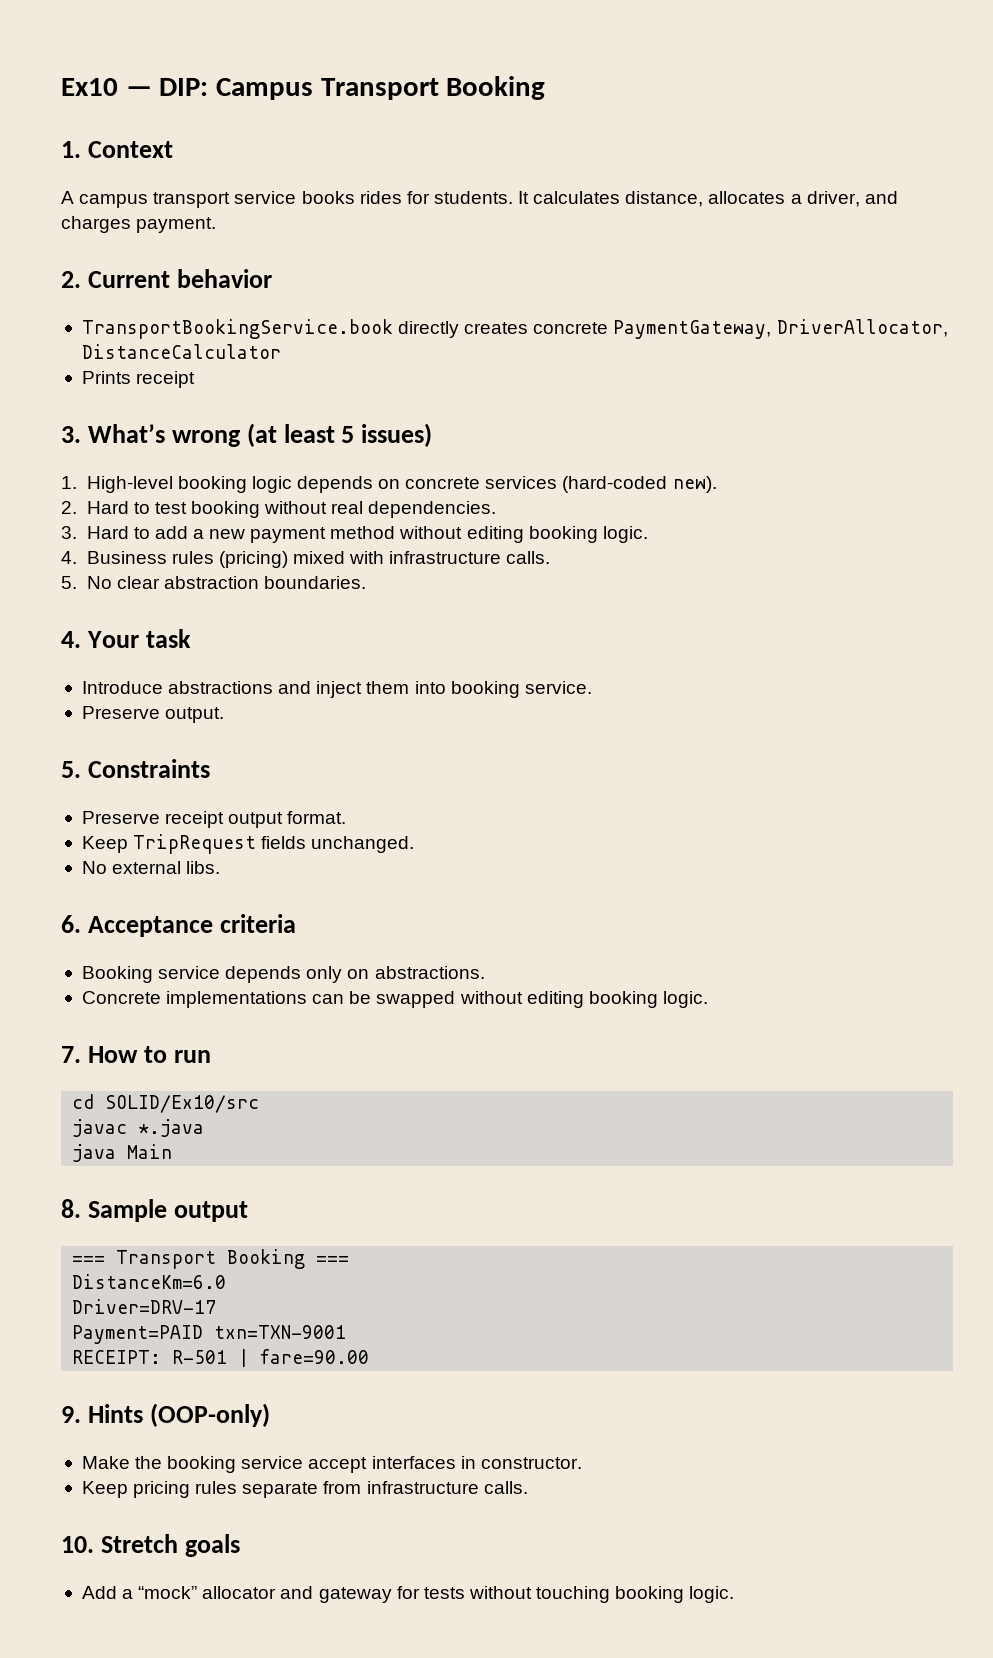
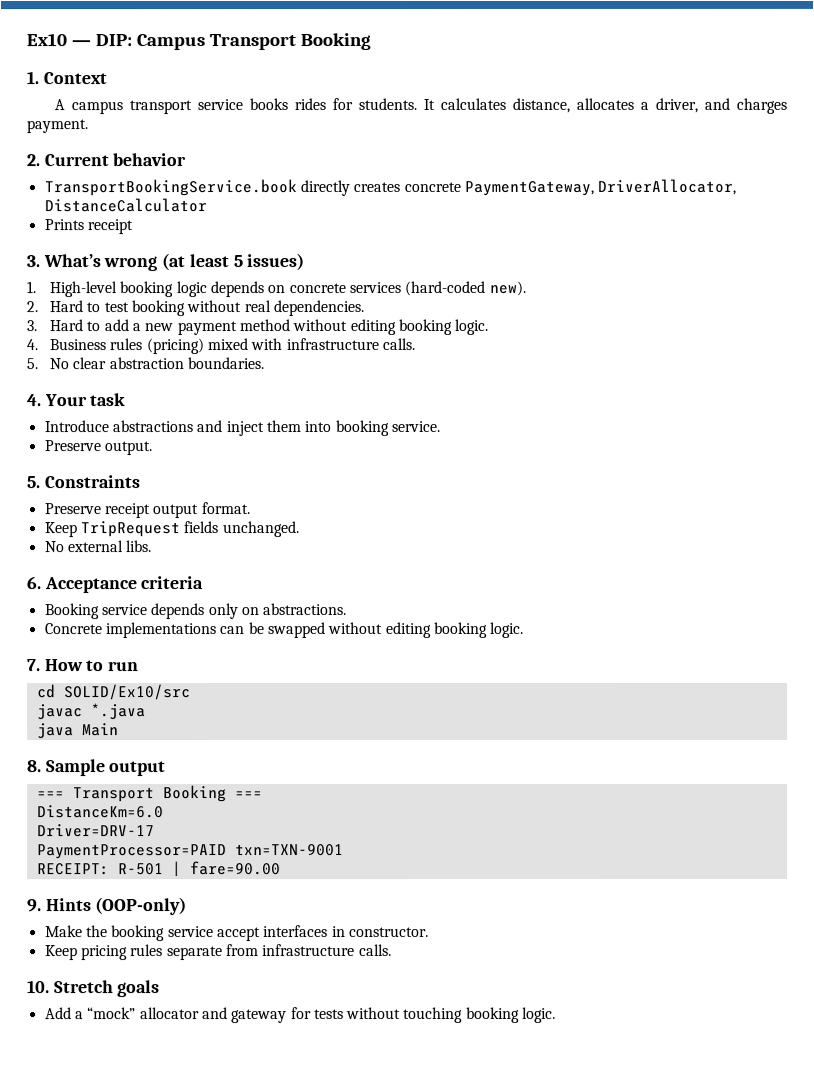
[72,1325,204,1344] Payment=PAID -> [36,844,227,860] PaymentProcessor=PAID

